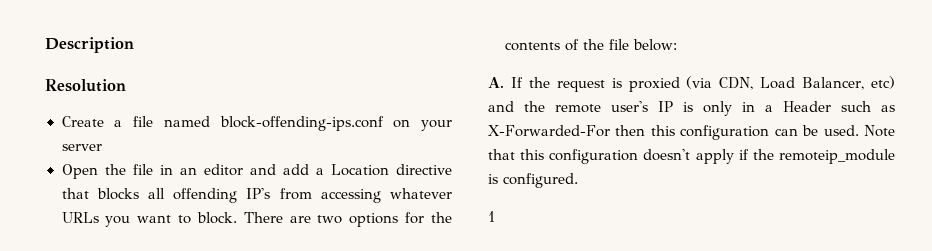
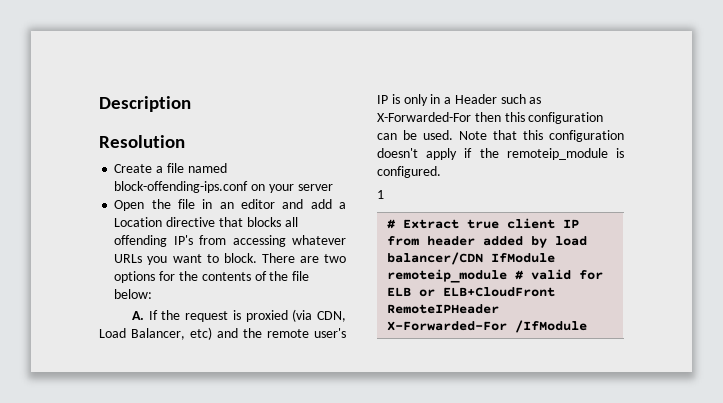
(495, 216) none -> [386,218,579,229] [386,236,587,248] [386,252,555,265] [386,269,603,283] [386,287,555,297] [386,304,499,314] [386,320,587,333] // # Extract true client IP from header added by load balancer/CDN IfModule remoteip_module # valid for ELB or ELB+CloudFront RemoteIPHeader X-Forwarded-For /IfModule

